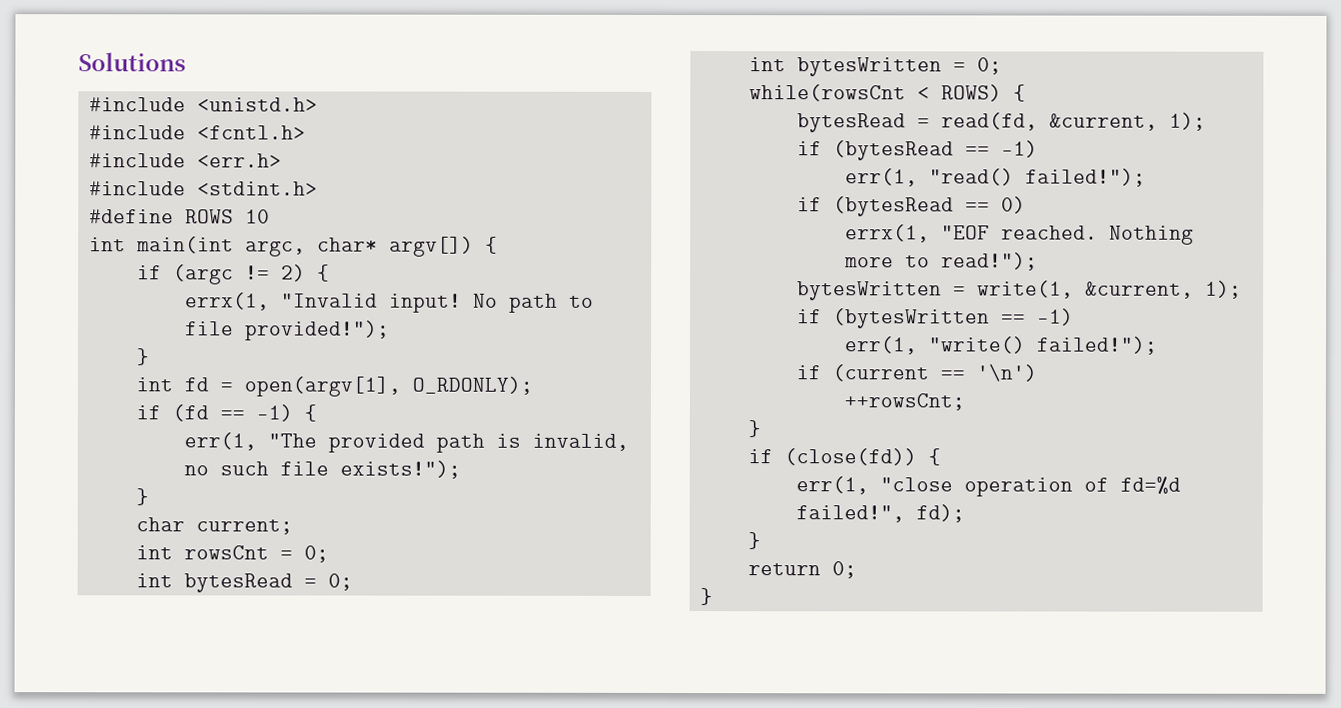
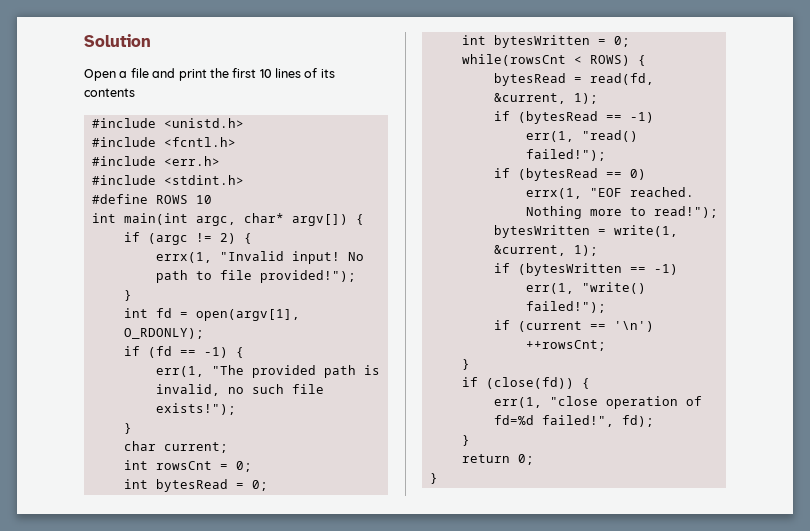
[78,52,186,72] Solutions -> [84,34,151,47] [84,68,335,81] [84,88,135,97] Solution // Open a file and print the first 10 lines of its contents

